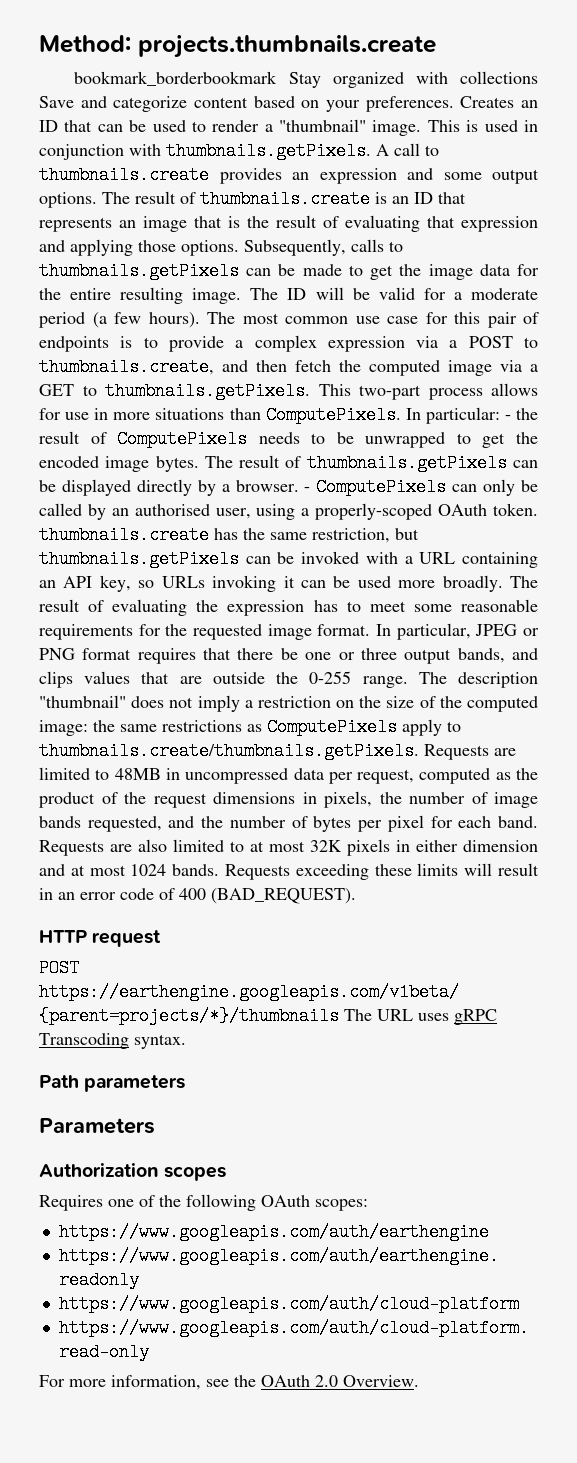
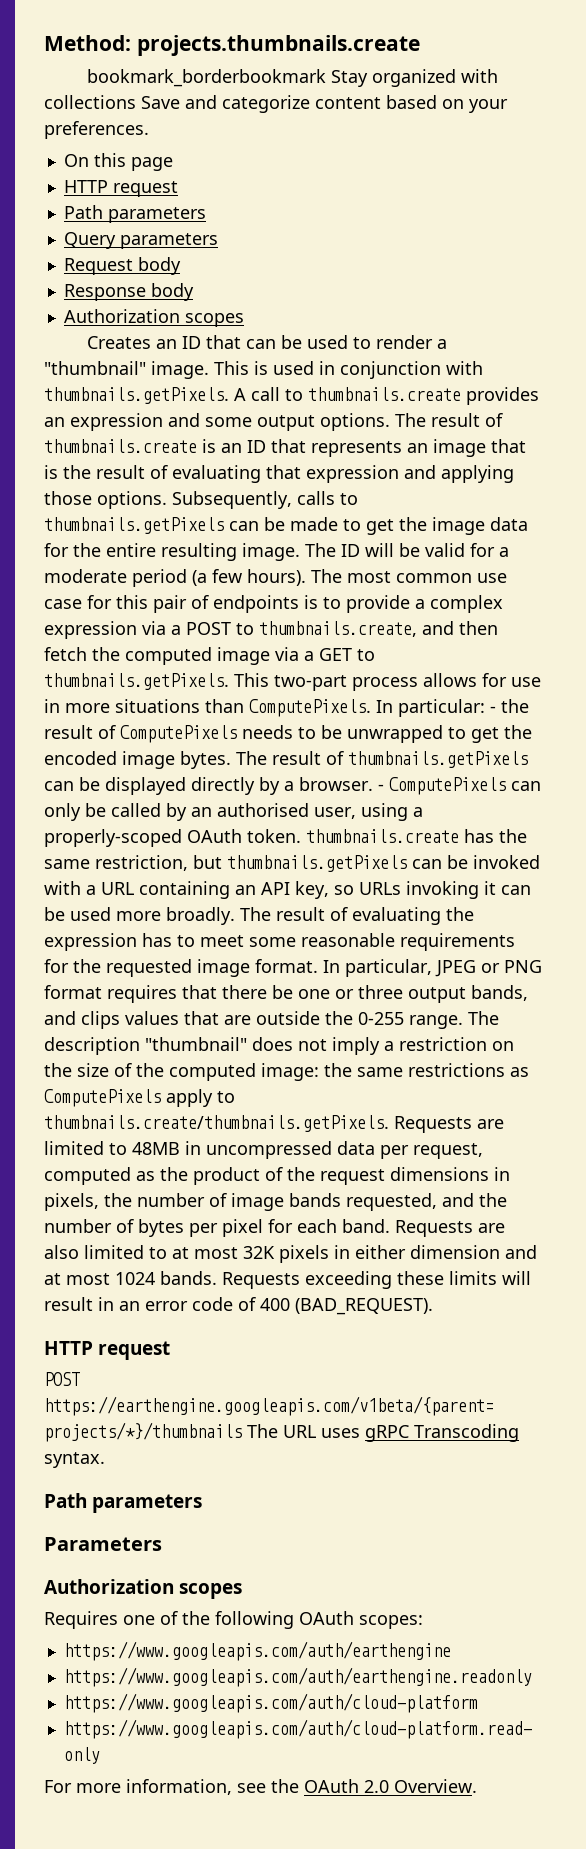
(454, 104) none -> [63,153,173,171] [63,180,178,197] [63,205,206,223] [63,232,218,249] [63,257,181,275] [63,283,194,301] [63,309,244,327] // On this page // HTTP request // Path parameters // Query parameters // Request body // Response body // Authorization scopes //

